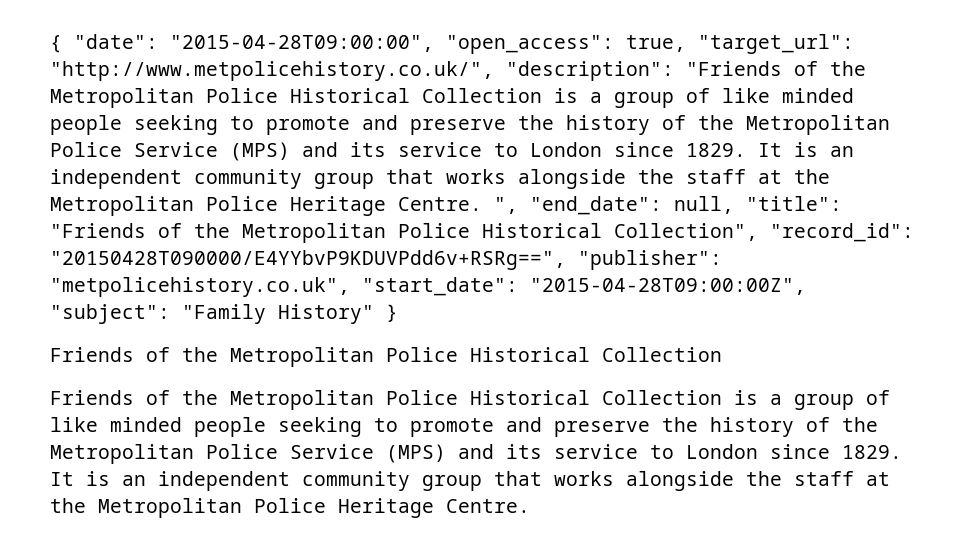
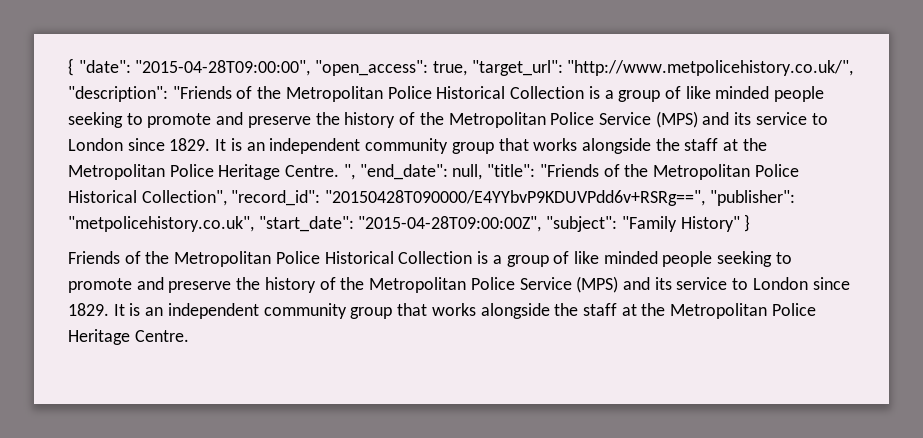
[50,390,722,410] // Friends of the Metropolitan Police Historical Collection -> (473, 257) none

